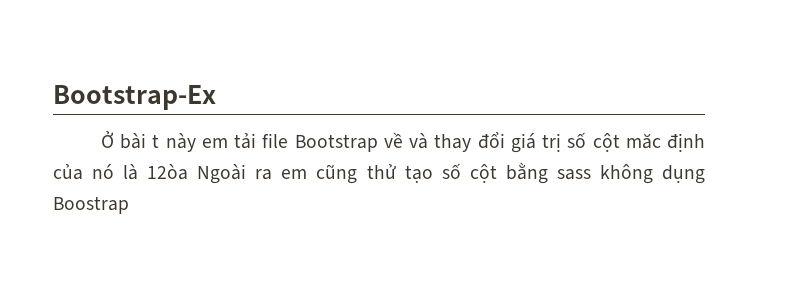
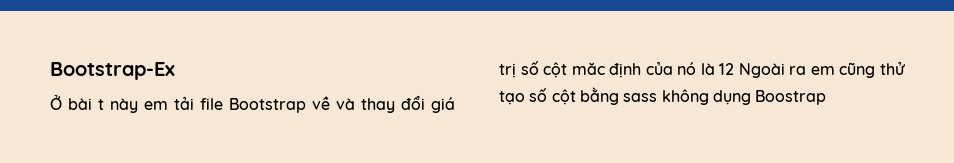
[147,164,189,180] 12òa -> [719,63,735,75] 12

